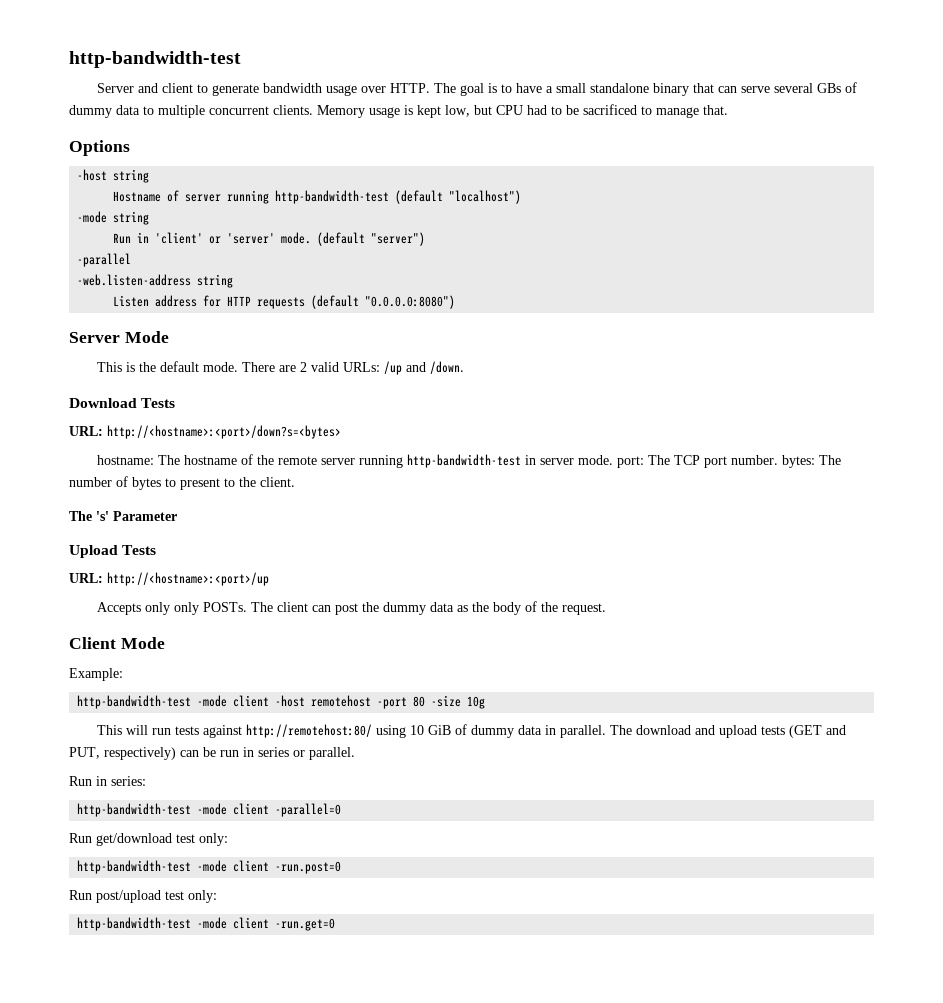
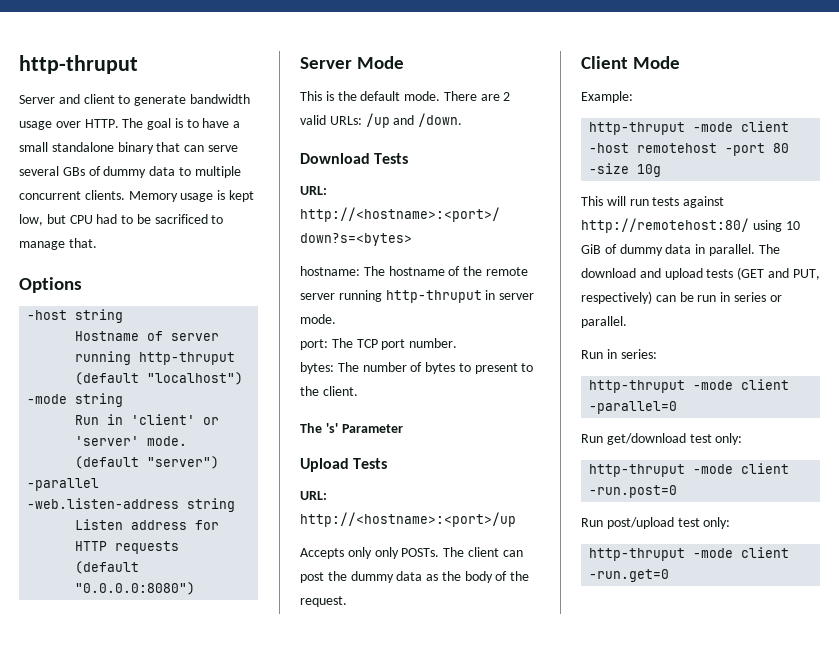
[69,51,241,68] http-bandwidth-test -> [19,55,138,74] http-thruput
[275,190,390,204] http-bandwidth-test -> [139,352,236,365] http-thruput
[407,454,522,468] http-bandwidth-test -> [385,290,482,303] http-thruput
(614, 460) none -> (336, 319) //
(779, 460) none -> (458, 343) //
[77,695,192,709] http-bandwidth-test -> [589,122,686,135] http-thruput
[77,803,192,817] http-bandwidth-test -> [589,380,686,393] http-thruput
[77,860,192,874] http-bandwidth-test -> [589,464,686,477] http-thruput
[77,917,192,931] http-bandwidth-test -> [589,548,686,561] http-thruput

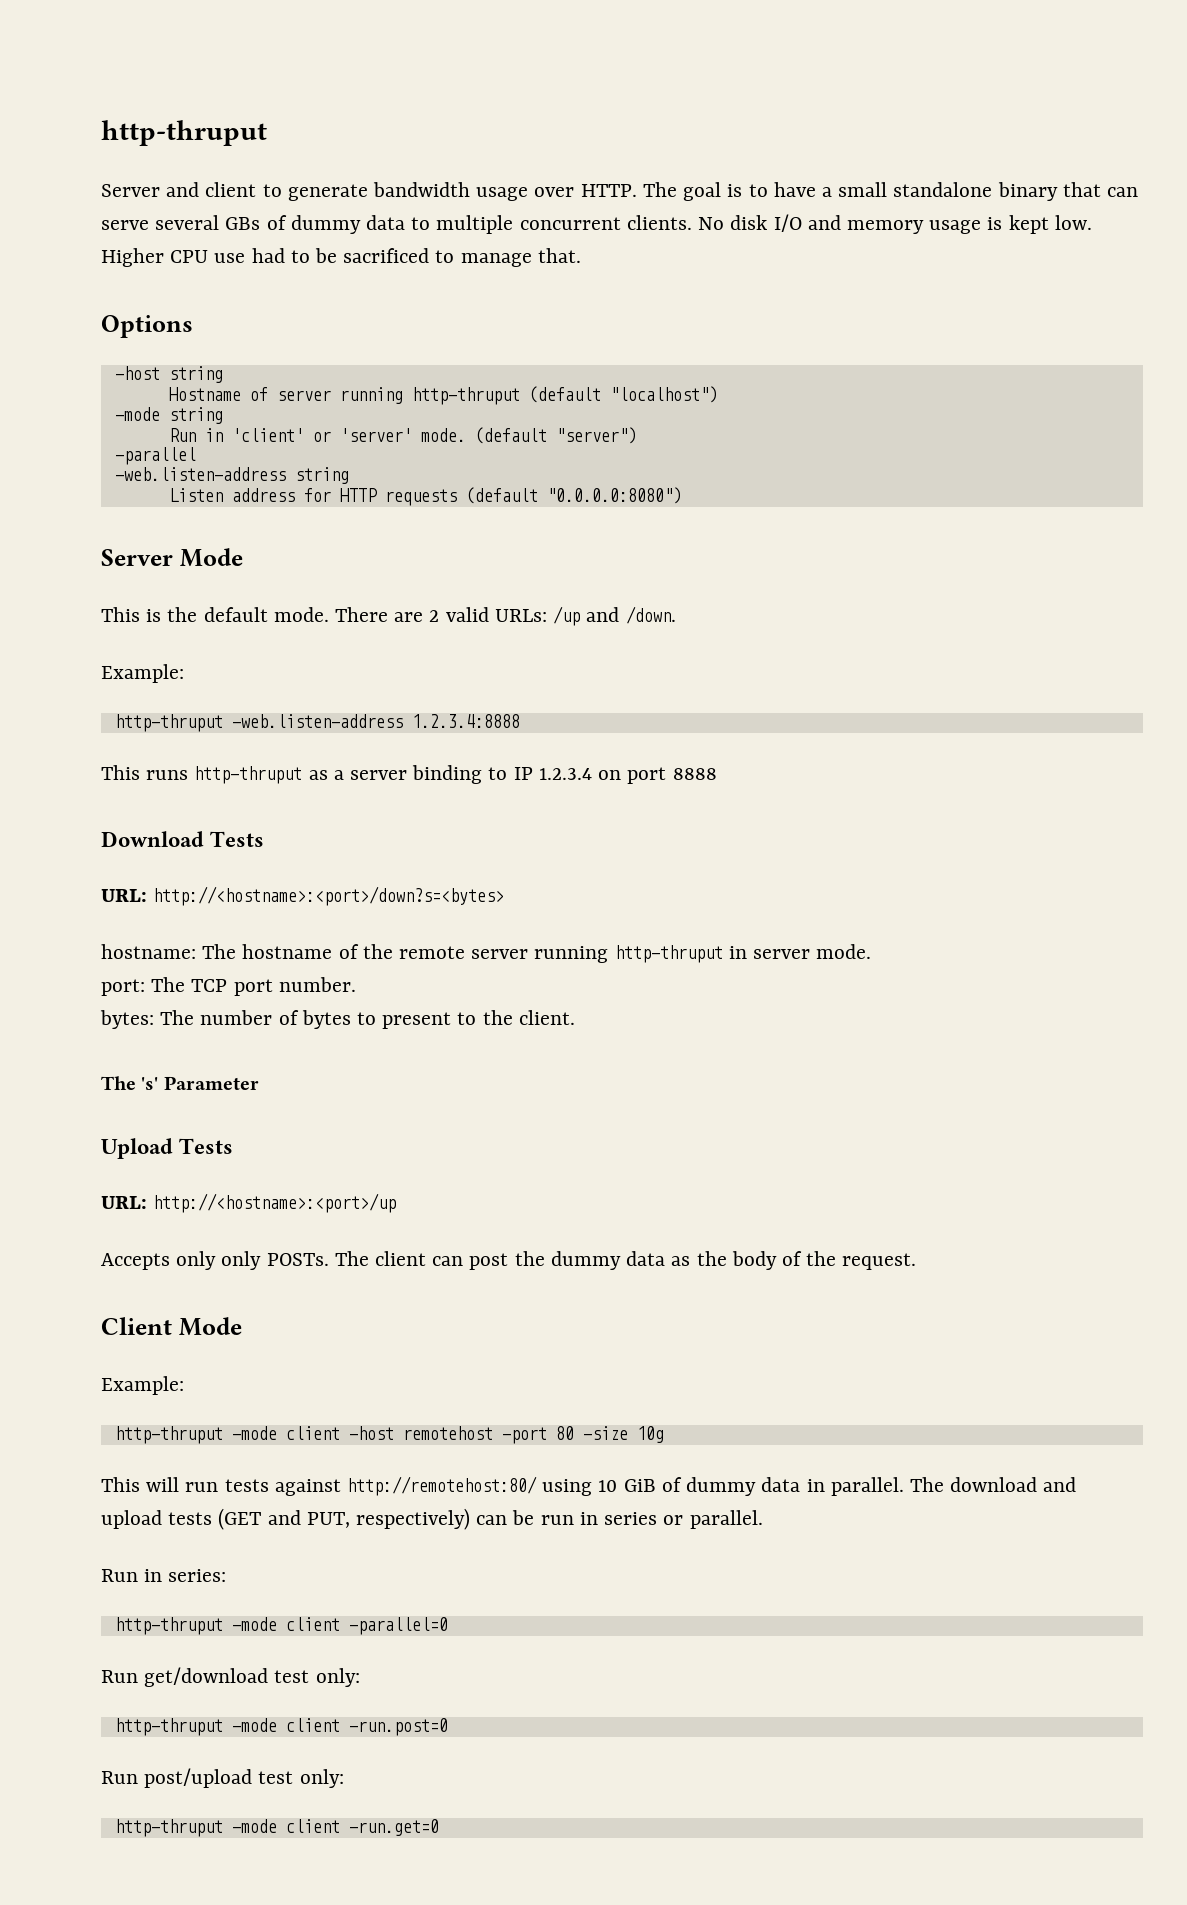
[128,190,254,202] [19,214,93,226] Memory usage is kept low, but CPU -> [698,214,1092,234] [101,248,246,267] No disk I/O and memory usage is kept low. Higher CPU use
(463, 120) none -> [101,664,184,683] [114,714,520,732] [101,765,717,784] // Example: // http-thruput -web.listen-address 1.2.3.4:8888 // This runs http-thruput as a server binding to IP 1.2.3.4 on port 8888

